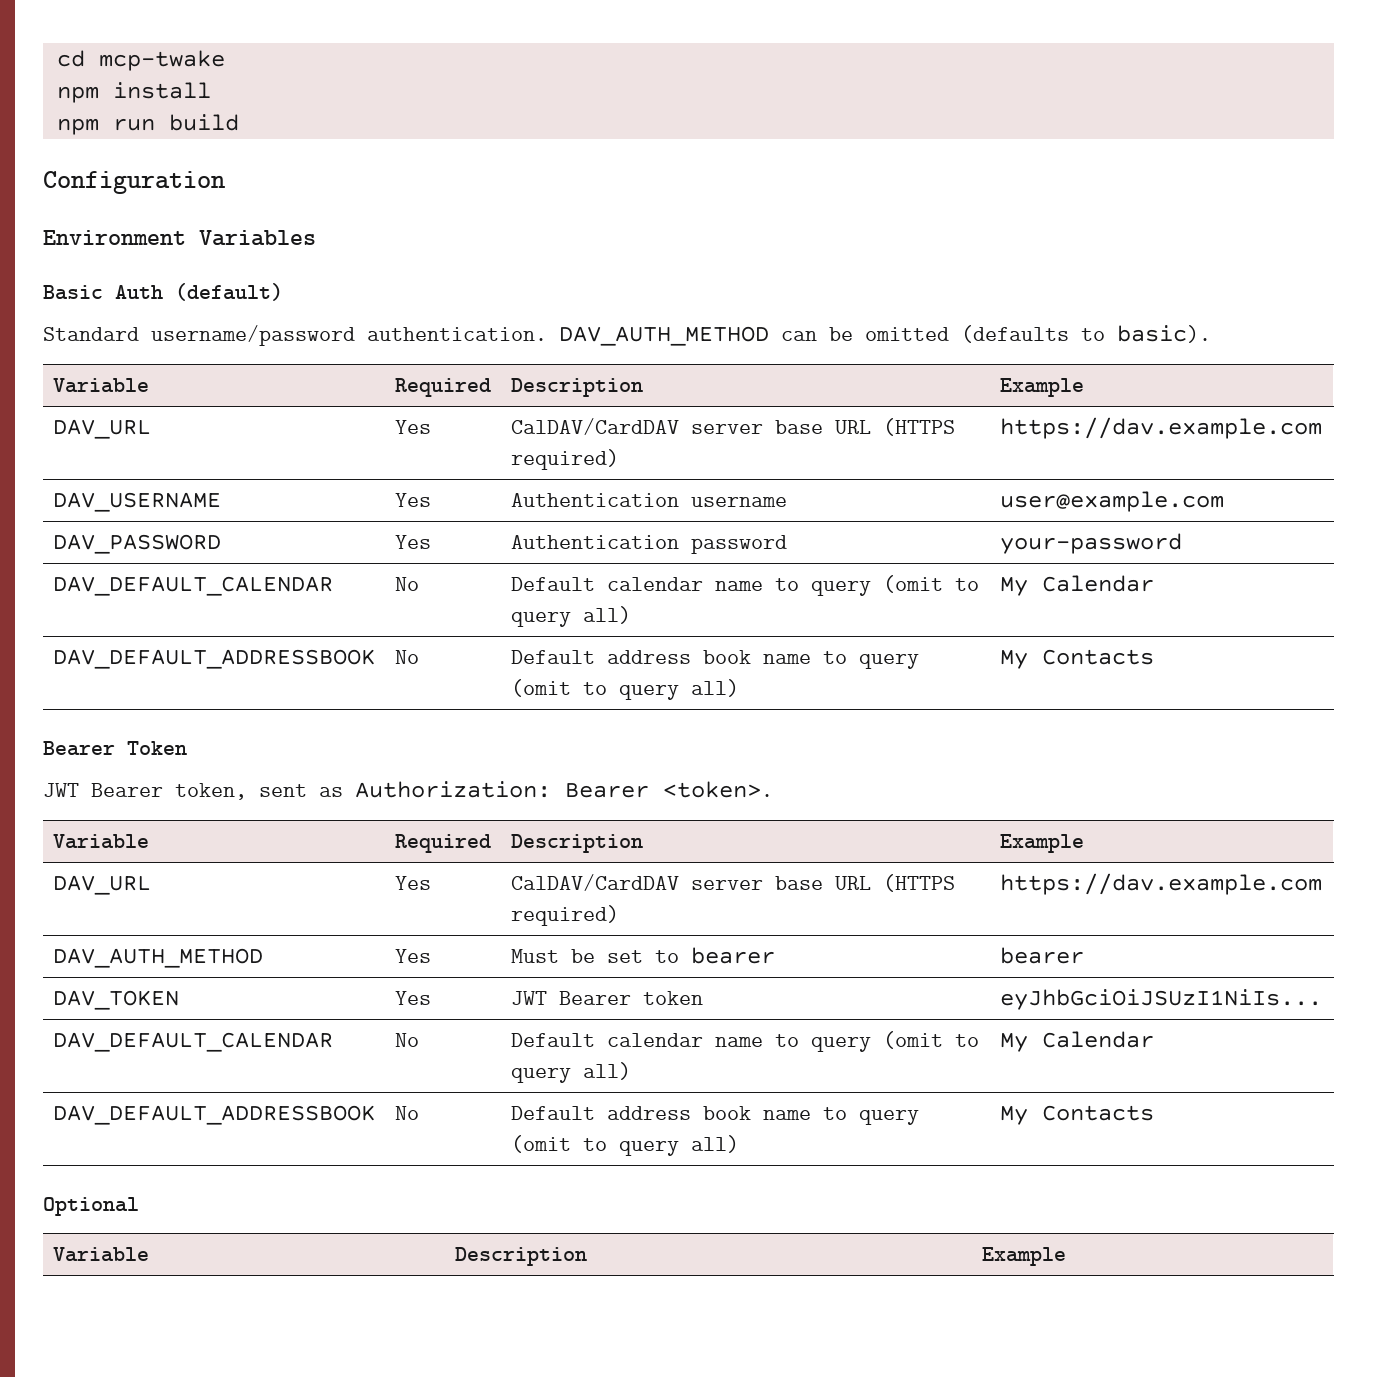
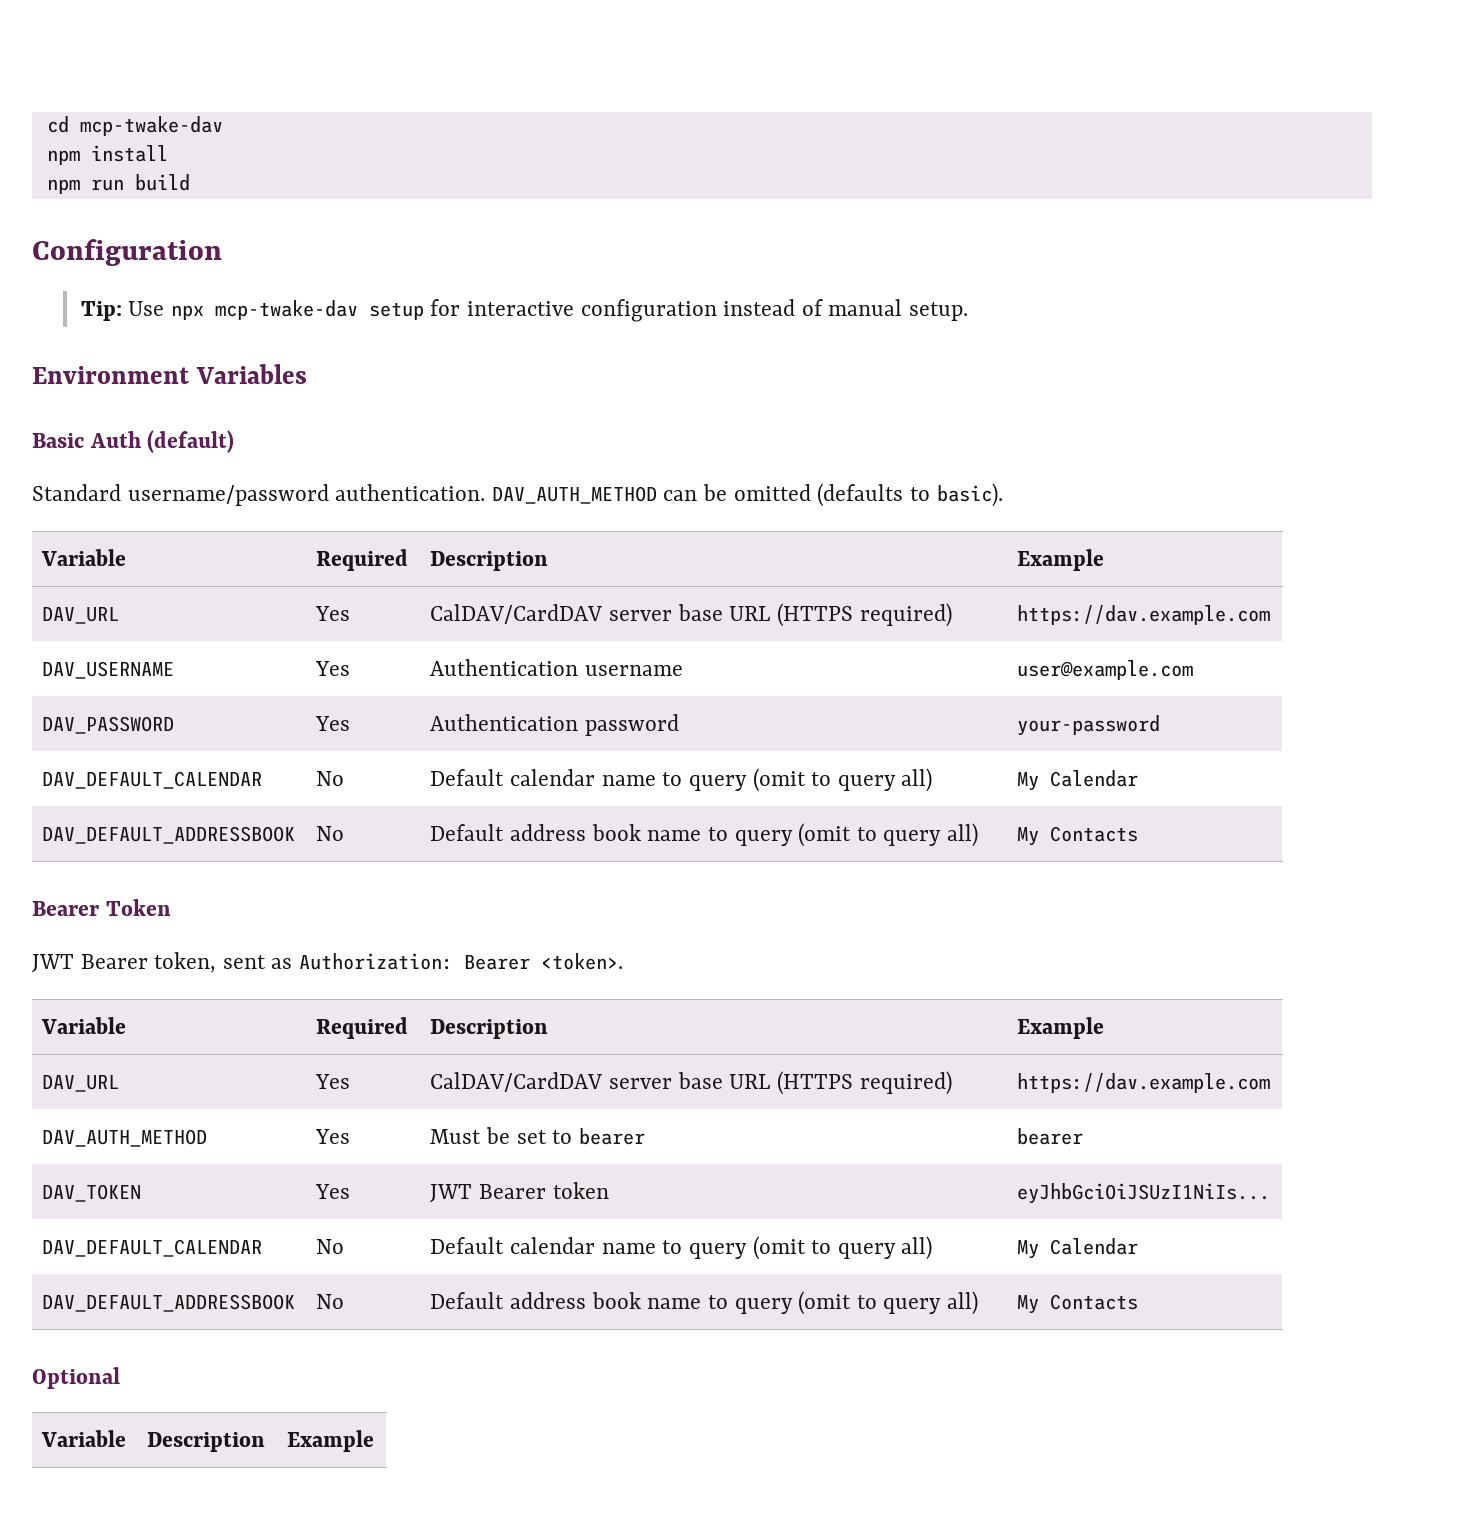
[98,50,225,71] mcp-twake -> [79,116,223,136] mcp-twake-dav
(226, 182) none -> [80,299,969,322] // Tip: Use npx mcp-twake-dav setup for interactive configuration instead of manual setup.

